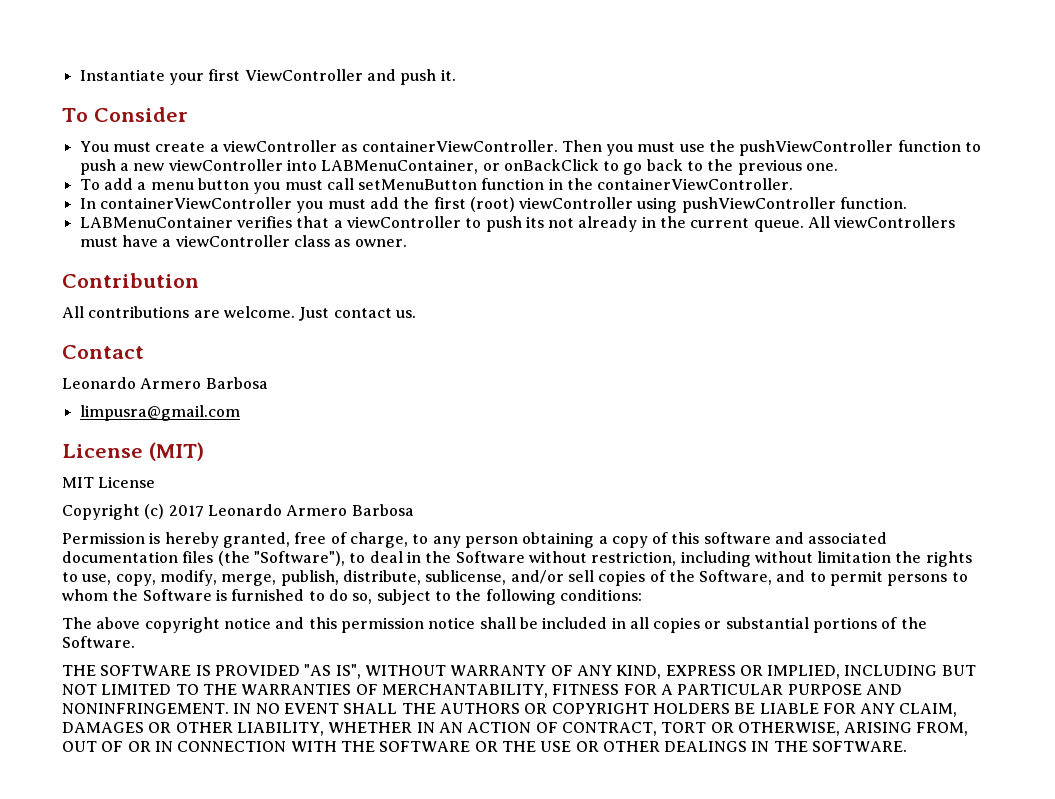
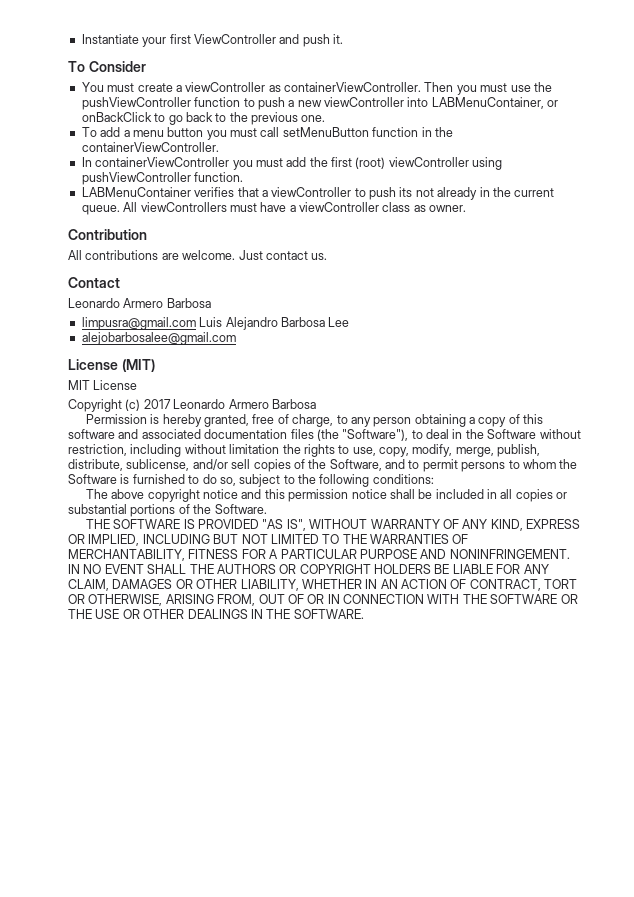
(240, 413) none -> [199,317,350,330] [81,332,236,345] Luis Alejandro Barbosa Lee // alejobarbosalee@gmail.com

